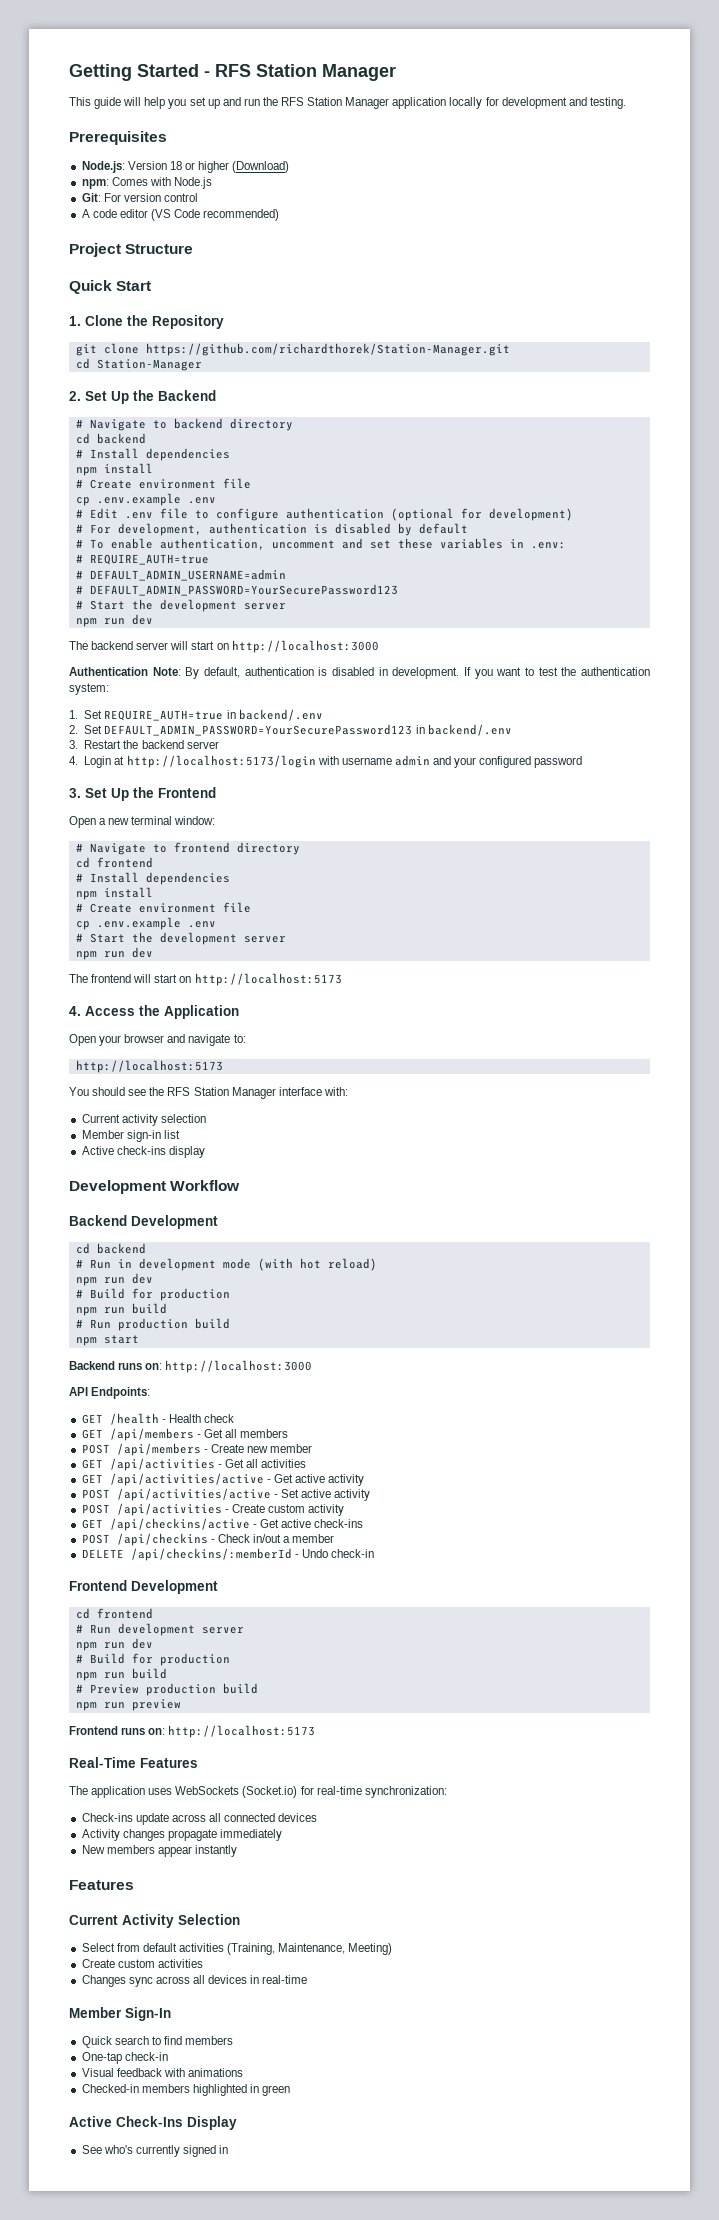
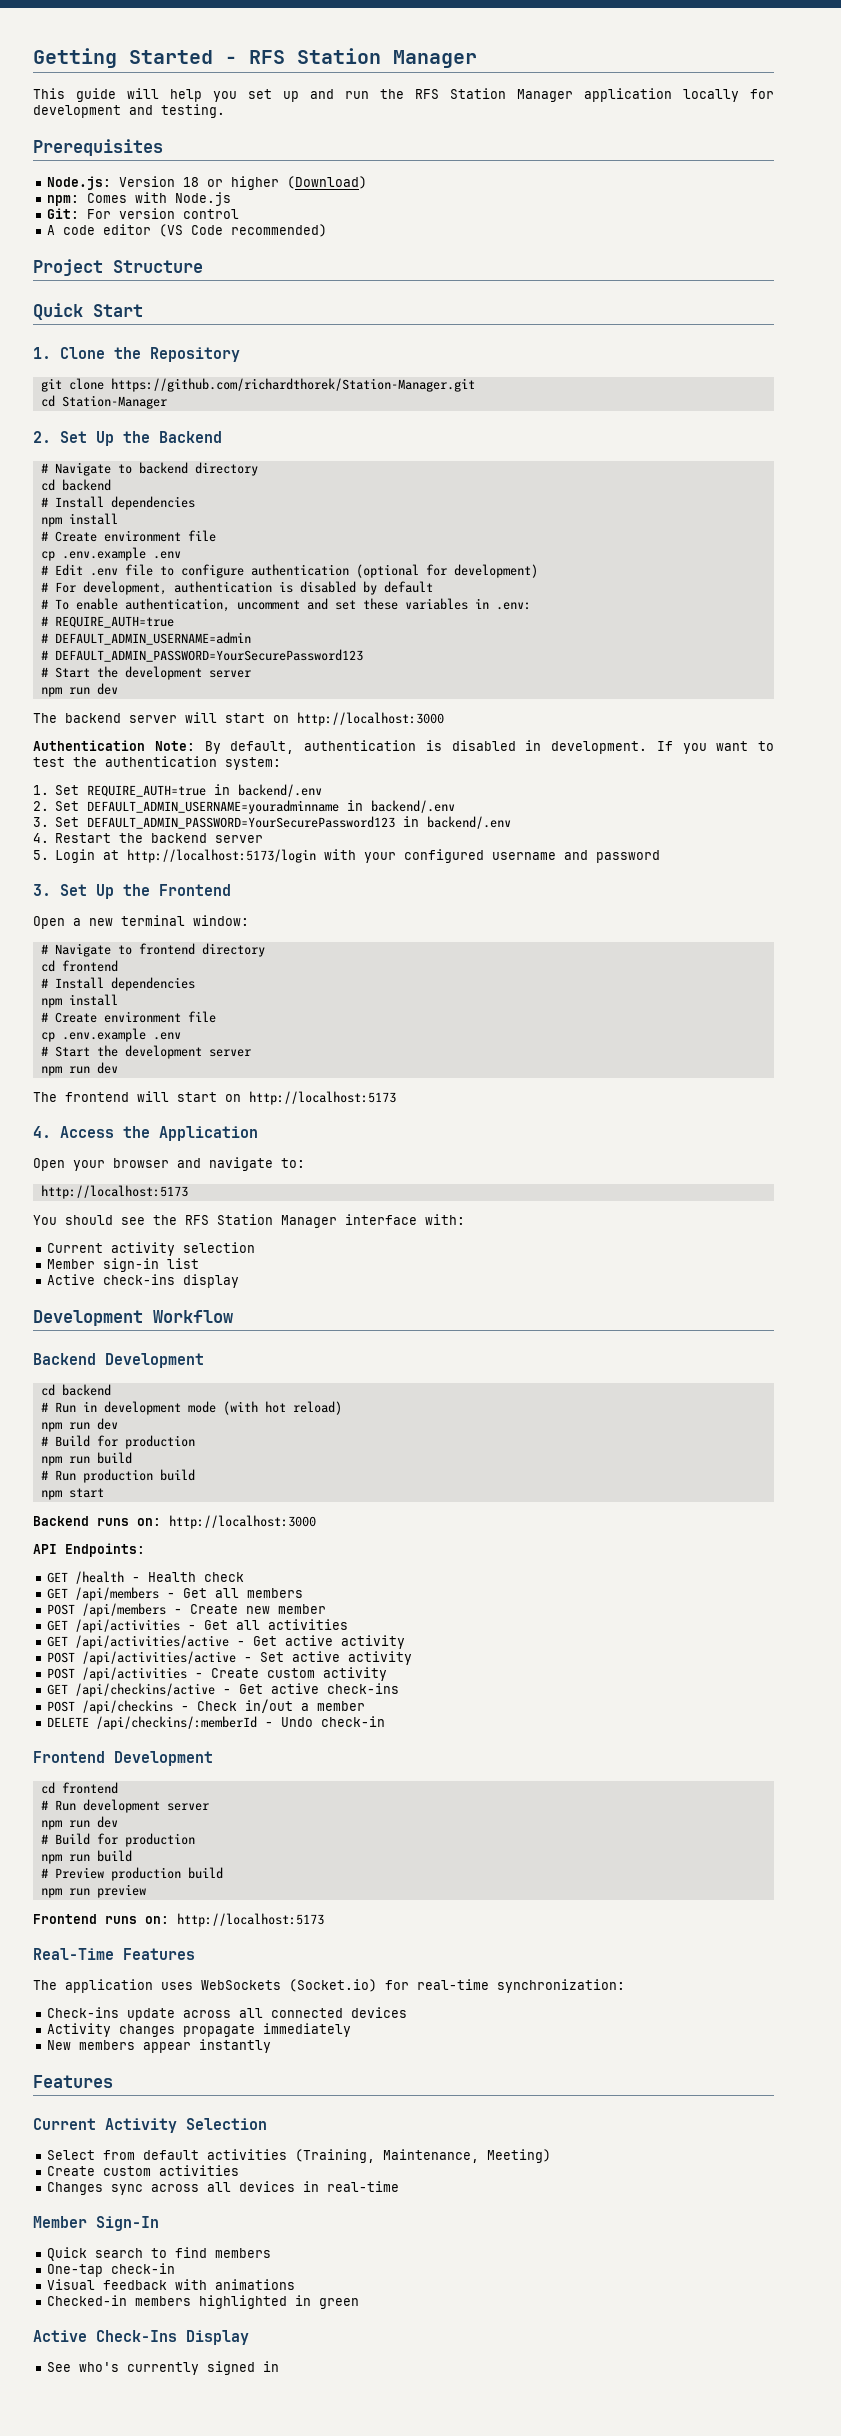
(103, 729) none -> [87,800,456,814] [33,817,80,827] DEFAULT_ADMIN_USERNAME=youradminname in backend/.env // 3. Set
[69,740,78,749] 3. -> [33,833,49,843] 4.
[69,756,78,765] 4. -> [33,850,49,860] 5.
[341,755,532,768] username admin and your configured -> [364,849,589,863] your configured username and

